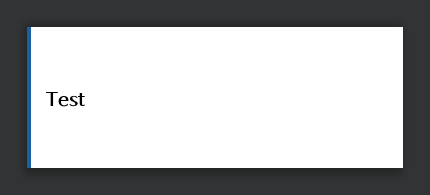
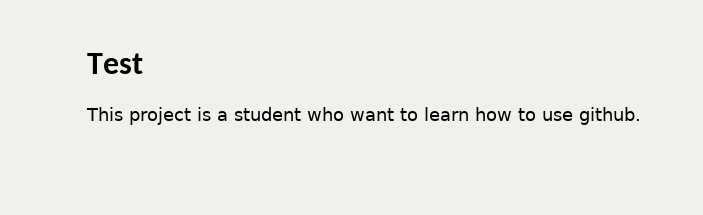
(85, 99) none -> [86,107,641,125] // This project is a student who want to learn how to use github.

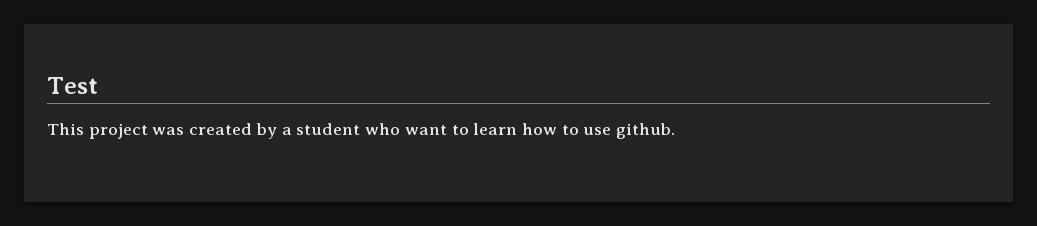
[197,107,211,121] is -> [152,123,277,139] was created by

